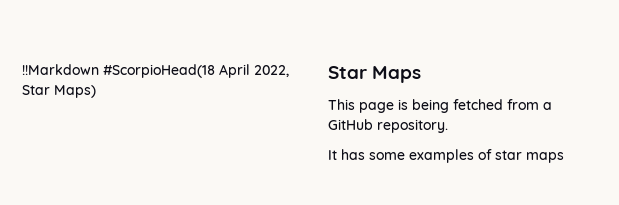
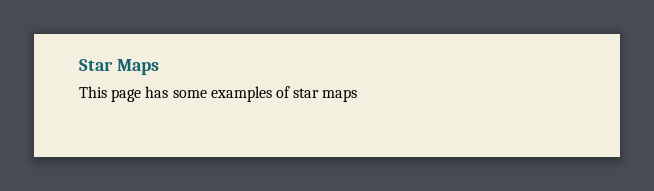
[22,64,289,78] [22,85,96,98] [328,66,422,83] [328,99,552,113] [328,119,448,133] [328,150,337,160] !!Markdown #ScorpioHead(18 April 2022, Star Maps) // Star Maps // This page is being fetched from a GitHub repository. // It -> [79,59,159,75] [79,86,142,102] Star Maps // This page

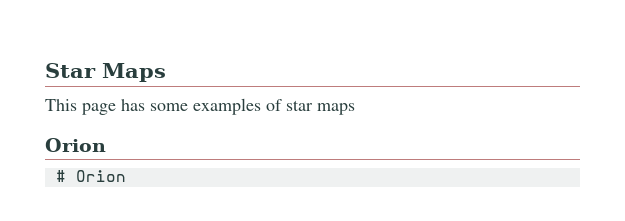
(358, 95) none -> [45,138,106,152] [55,170,126,182] // Orion // # Orion

